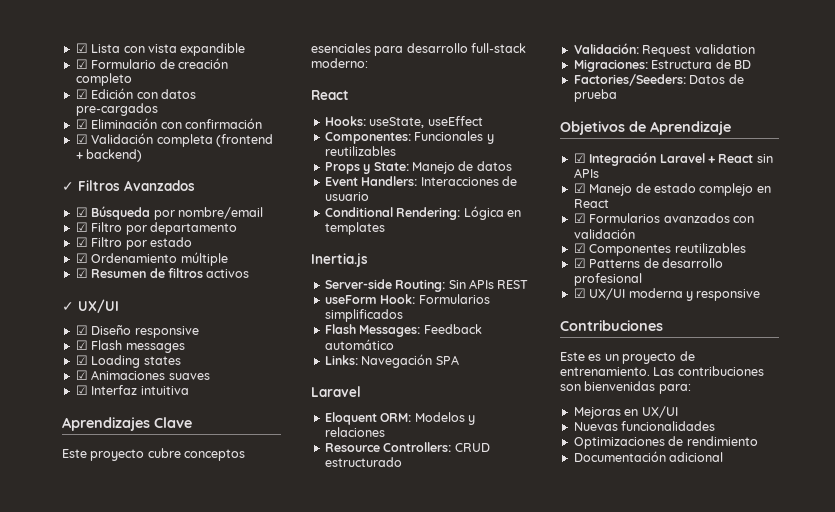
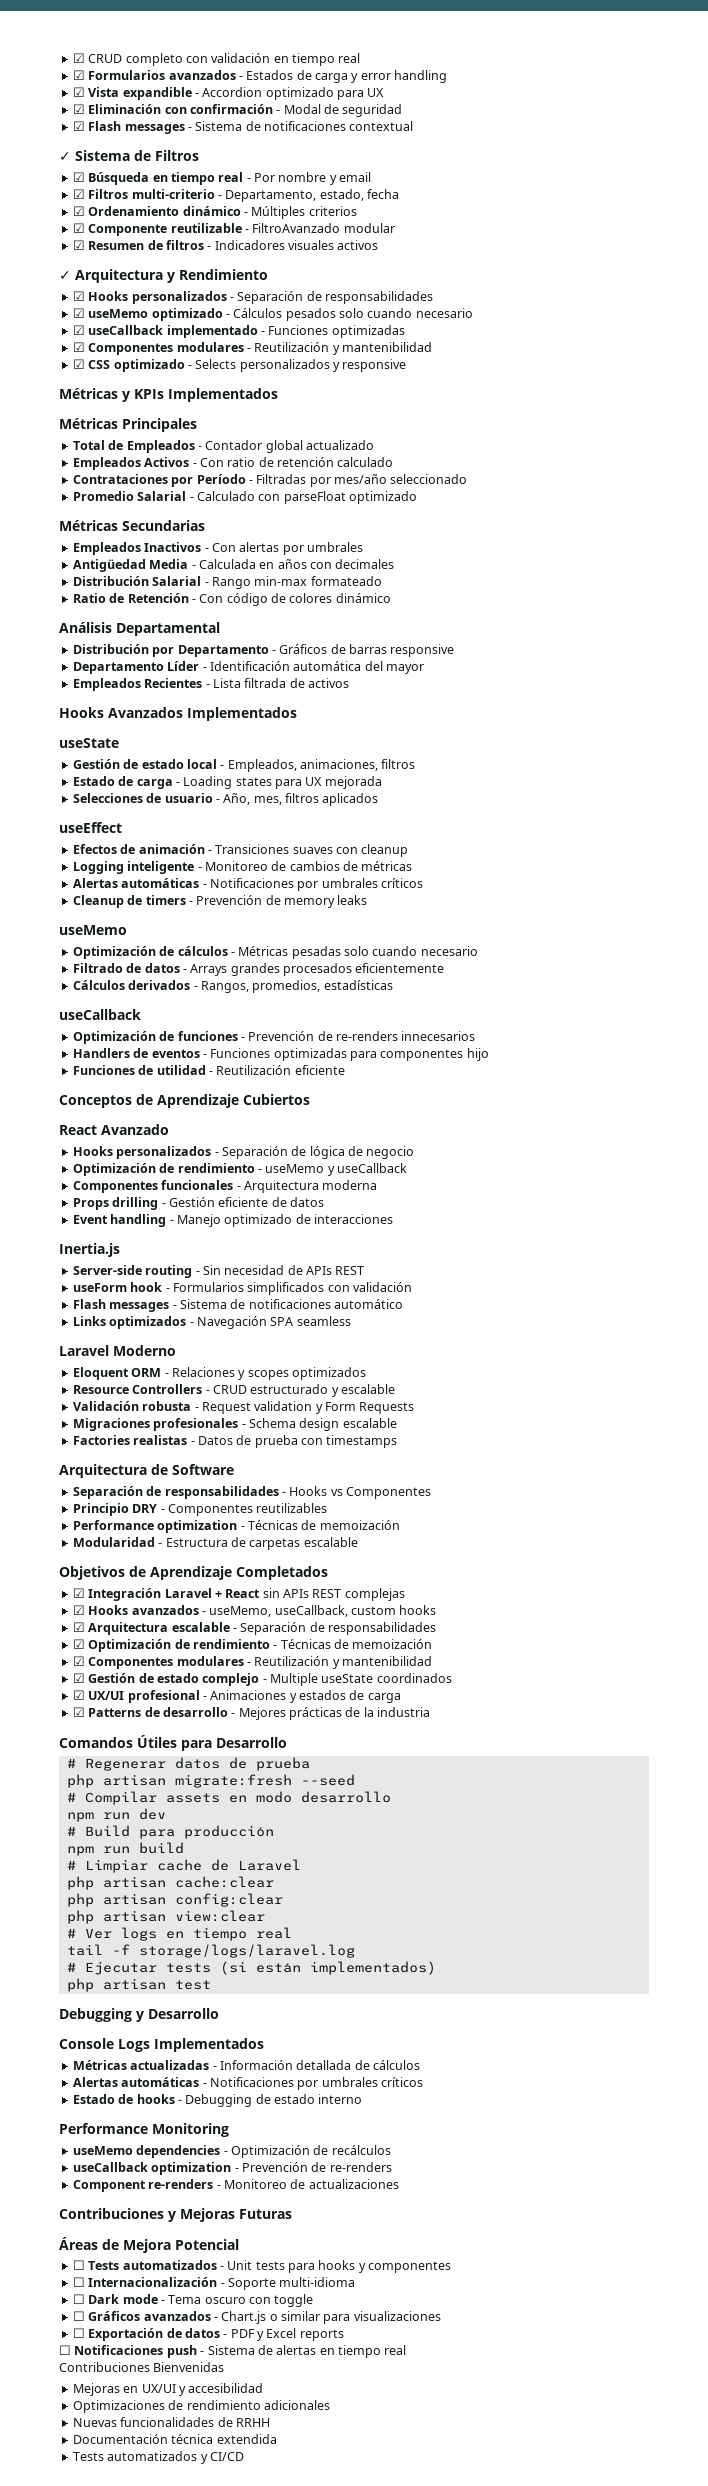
[75,43,246,56] [75,58,228,69] [75,73,132,86] [75,88,196,99] [75,103,158,116] [75,118,262,129] [75,133,273,147] [75,149,143,162] [62,180,195,191] ☑ Lista con vista expandible // ☑ Formulario de creación completo // ☑ Edición con datos pre-cargados // ☑ Eliminación con confirmación // ☑ Validación completa (frontend + backend) // ✓ Filtros Avanzados -> [72,53,361,66] [72,70,448,83] [72,87,385,100] [72,104,403,117] [72,121,414,134] [59,150,199,161] ☑ CRUD completo con validación en tiempo real // ☑ Formularios avanzados - Estados de carga y error handling // ☑ Vista expandible - Accordion optimizado para UX // ☑ Eliminación con confirmación - Modal de seguridad // ☑ Flash messages - Sistema de notificaciones contextual // ✓ Sistema de Filtros
[153,207,263,220] [75,222,237,235] [75,237,192,250] [75,252,228,266] por nombre/email // ☑ Filtro por departamento // ☑ Filtro por estado // ☑ Ordenamiento múltiple -> [152,172,372,185] [72,189,399,202] [72,206,357,219] [72,223,395,236] en tiempo real - Por nombre y email // ☑ Filtros multi-criterio - Departamento, estado, fecha // ☑ Ordenamiento dinámico - Múltiples criterios // ☑ Componente reutilizable - FiltroAvanzado modular
(203, 273) none -> [207,240,334,250] - Indicadores visuales
[78,299,119,313] [75,325,199,338] [75,340,185,353] [75,355,181,368] [75,370,210,380] [75,385,189,395] [62,417,192,431] [62,448,246,461] [311,43,527,56] [311,58,368,68] [311,90,349,100] [324,116,483,128] [324,131,494,144] [324,146,396,156] [324,161,512,174] [324,176,517,186] [324,192,369,201] [324,206,521,220] [324,222,385,235] [311,253,368,267] [324,279,466,292] UX/UI // ☑ Diseño responsive // ☑ Flash messages // ☑ Loading states // ☑ Animaciones suaves // ☑ Interfaz intuitiva // Aprendizajes Clave // Este proyecto cubre conceptos esenciales para desarrollo full-stack moderno: // React // Hooks: useState, useEffect // Componentes: Funcionales y reutilizables // Props y State: Manejo de datos // Event Handlers: Interacciones de usuario // Conditional Rendering: Lógica en templates // Inertia.js // Server-side Routing: Sin -> [75,269,268,283] [72,291,433,304] [72,308,473,321] [72,325,405,338] [72,342,432,355] [72,359,407,372] [59,388,278,402] [59,418,197,432] [72,440,374,453] [72,457,394,470] [72,474,468,487] [72,491,417,504] [59,520,205,531] [72,542,363,555] [72,559,395,572] [72,576,382,589] [72,593,391,606] [59,622,220,636] [72,644,455,657] [72,661,424,674] [72,678,349,691] [59,707,297,721] [59,738,119,748] [72,759,416,772] [72,776,382,789] [72,793,379,806] [59,822,122,833] [72,844,409,857] [72,861,413,874] [72,878,423,891] [72,895,368,908] [59,925,127,935] [72,946,478,959] [72,963,445,976] [72,980,393,993] [59,1009,141,1020] [72,1031,476,1044] [72,1048,489,1061] [72,1065,345,1075] [59,1094,310,1108] [59,1124,169,1135] [72,1146,415,1159] [72,1163,407,1176] [72,1180,378,1193] [72,1197,324,1210] [72,1214,393,1227] [59,1243,120,1257] [72,1265,303,1278] Arquitectura y Rendimiento // ☑ Hooks personalizados - Separación de responsabilidades // ☑ useMemo optimizado - Cálculos pesados solo cuando necesario // ☑ useCallback implementado - Funciones optimizadas // ☑ Componentes modulares - Reutilización y mantenibilidad // ☑ CSS optimizado - Selects personalizados y responsive // Métricas y KPIs Implementados // Métricas Principales // Total de Empleados - Contador global actualizado // Empleados Activos - Con ratio de retención calculado // Contrataciones por Período - Filtradas por mes/año seleccionado // Promedio Salarial - Calculado con parseFloat optimizado // Métricas Secundarias // Empleados Inactivos - Con alertas por umbrales // Antigüedad Media - Calculada en años con decimales // Distribución Salarial - Rango min-max formateado // Ratio de Retención - Con código de colores dinámico // Análisis Departamental // Distribución por Departamento - Gráficos de barras responsive // Departamento Líder - Identificación automática del mayor // Empleados Recientes - Lista filtrada de activos // Hooks Avanzados Implementados // useState // Gestión de estado local - Empleados, animaciones, filtros // Estado de carga - Loading states para UX mejorada // Selecciones de usuario - Año, mes, filtros aplicados // useEffect // Efectos de animación - Transiciones suaves con cleanup // Logging inteligente - Monitoreo de cambios de métricas // Alertas automáticas - Notificaciones por umbrales críticos // Cleanup de timers - Prevención de memory leaks // useMemo // Optimización de cálculos - Métricas pesadas solo cuando necesario // Filtrado de datos - Arrays grandes procesados eficientemente // Cálculos derivados - Rangos, promedios, estadísticas // useCallback // Optimización de funciones - Prevención de re-renders innecesarios // Handlers de eventos - Funciones optimizadas para componentes hijo // Funciones de utilidad - Reutilización eficiente // Conceptos de Aprendizaje Cubiertos // React Avanzado // Hooks personalizados - Separación de lógica de negocio // Optimización de rendimiento - useMemo y useCallback // Componentes funcionales - Arquitectura moderna // Props drilling - Gestión eficiente de datos // Event handling - Manejo optimizado de interacciones // Inertia.js // Server-side routing - Sin necesidad de
[380,294,416,304] Hook: -> [130,1282,170,1292] hook -
[324,324,482,337] [324,339,394,350] [324,355,358,365] // Flash Messages: Feedback automático // Links: -> [327,1282,412,1292] [72,1299,403,1312] [72,1316,194,1329] con validación // Flash messages - Sistema de notificaciones automático // Links optimizados -
[311,386,361,397] // Laravel -> [296,1316,351,1326] [59,1345,176,1356] seamless // Laravel Moderno
[380,412,475,425] [324,427,385,437] ORM: Modelos y relaciones -> [131,1367,366,1380] ORM - Relaciones y scopes optimizados
[383,442,452,452] Controllers: -> [132,1384,210,1394] Controllers -
[573,43,755,57] [573,59,751,72] [573,74,744,86] [573,89,617,102] // Validación: Request validation // Migraciones: Estructura de BD // Factories/Seeders: Datos de prueba -> [331,1384,395,1397] [72,1401,415,1414] [72,1418,397,1431] [72,1435,398,1448] [59,1464,234,1478] [72,1486,431,1499] [72,1503,328,1516] [72,1520,400,1533] [72,1537,358,1550] y escalable // Validación robusta - Request validation y Form Requests // Migraciones profesionales - Schema design escalable // Factories realistas - Datos de prueba con timestamps // Arquitectura de Software // Separación de responsabilidades - Hooks vs Componentes // Principio DRY - Componentes reutilizables // Performance optimization - Técnicas de memoización // Modularidad - Estructura de carpetas escalable
(731, 128) none -> [236,1566,328,1580] Completados
[573,183,771,196] [573,199,609,208] [573,213,754,223] [573,228,635,239] [573,243,746,256] [573,258,723,268] [573,273,642,286] [573,288,761,301] [560,320,663,331] [560,351,695,364] [560,366,764,376] [560,381,691,394] // ☑ Manejo de estado complejo en React // ☑ Formularios avanzados con validación // ☑ Componentes reutilizables // ☑ Patterns de desarrollo profesional // ☑ UX/UI moderna y responsive // Contribuciones // Este es un proyecto de entrenamiento. Las contribuciones son bienvenidas para: -> [312,1588,405,1601] [72,1605,437,1617] [72,1622,436,1635] [72,1639,433,1652] [72,1656,432,1669] [72,1673,452,1686] [72,1690,401,1703] [72,1707,431,1720] [59,1735,287,1751] [66,1757,310,1771] [66,1774,355,1788] [66,1791,391,1805] [66,1808,166,1822] [66,1825,274,1839] [66,1842,184,1856] [66,1859,301,1873] [66,1876,274,1890] [66,1893,283,1907] [66,1910,265,1924] [66,1927,292,1941] [66,1944,355,1958] [66,1961,436,1975] [66,1978,211,1992] [59,2008,219,2022] [59,2038,264,2052] [72,2060,420,2070] [72,2077,423,2090] [72,2094,363,2107] [59,2123,229,2137] [72,2145,391,2158] [72,2162,392,2175] [72,2179,399,2192] [59,2208,292,2222] [59,2237,239,2253] [72,2260,452,2273] [72,2277,356,2290] [72,2294,314,2307] [72,2311,441,2324] [72,2328,344,2341] [59,2345,407,2358] [59,2362,225,2372] REST complejas // ☑ Hooks avanzados - useMemo, useCallback, custom hooks // ☑ Arquitectura escalable - Separación de responsabilidades // ☑ Optimización de rendimiento - Técnicas de memoización // ☑ Componentes modulares - Reutilización y mantenibilidad // ☑ Gestión de estado complejo - Multiple useState coordinados // ☑ UX/UI profesional - Animaciones y estados de carga // ☑ Patterns de desarrollo - Mejores prácticas de la industria // Comandos Útiles para Desarrollo // # Regenerar datos de prueba // php artisan migrate:fresh --seed // # Compilar assets en modo desarrollo // npm run dev // # Build para producción // npm run build // # Limpiar cache de Laravel // php artisan cache:clear // php artisan config:clear // php artisan view:clear // # Ver logs en tiempo real // tail -f storage/logs/laravel.log // # Ejecutar tests (si están implementados) // php artisan test // Debugging y Desarrollo // Console Logs Implementados // Métricas actualizadas - Información detallada de cálculos // Alertas automáticas - Notificaciones por umbrales críticos // Estado de hooks - Debugging de estado interno // Performance Monitoring // useMemo dependencies - Optimización de recálculos // useCallback optimization - Prevención de re-renders // Component re-renders - Monitoreo de actualizaciones // Contribuciones y Mejoras Futuras // Áreas de Mejora Potencial // ☐ Tests automatizados - Unit tests para hooks y componentes // ☐ Internacionalización - Soporte multi-idioma // ☐ Dark mode - Tema oscuro con toggle // ☐ Gráficos avanzados - Chart.js o similar para visualizaciones // ☐ Exportación de datos - PDF y Excel reports // ☐ Notificaciones push - Sistema de alertas en tiempo real // Contribuciones Bienvenidas
[573,421,716,431] // Nuevas funcionalidades -> [178,2383,264,2396] y accesibilidad
[573,451,724,462] // Documentación adicional -> [263,2400,330,2410] [72,2417,270,2427] [72,2434,277,2444] [72,2451,244,2464] adicionales // Nuevas funcionalidades de RRHH // Documentación técnica extendida // Tests automatizados y CI/CD

